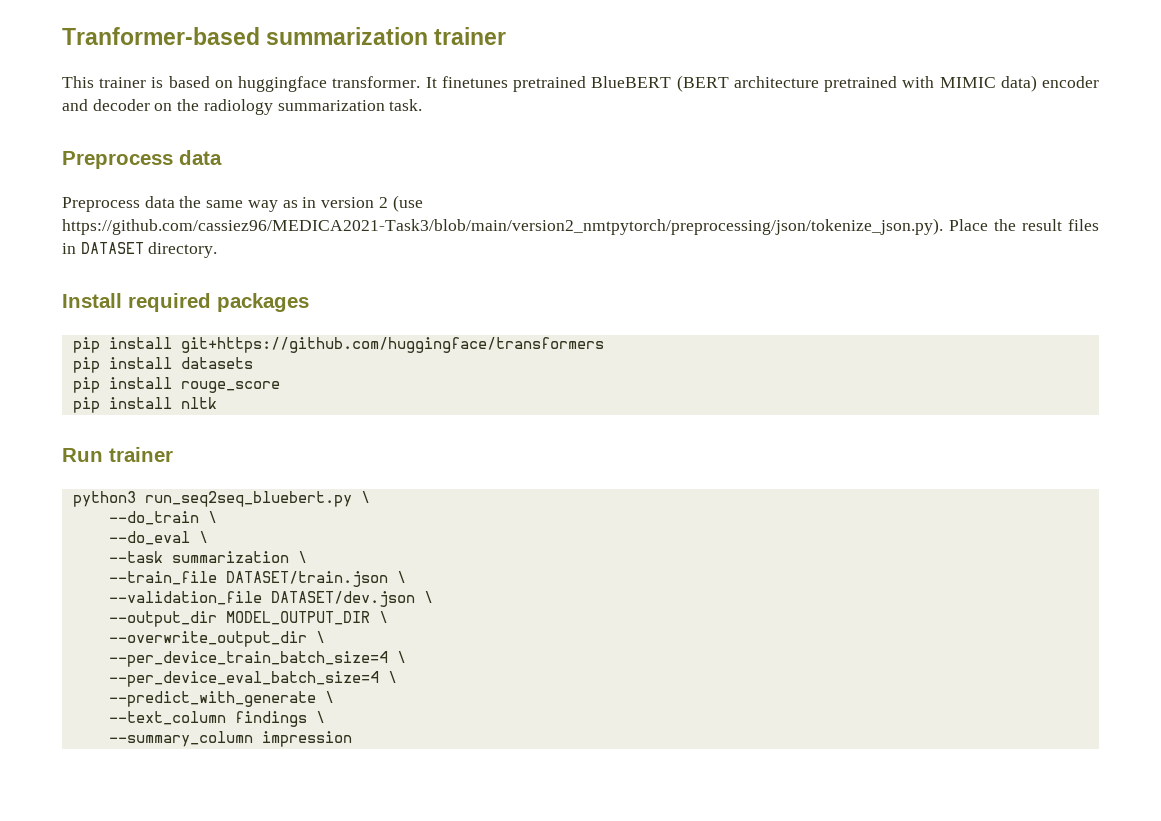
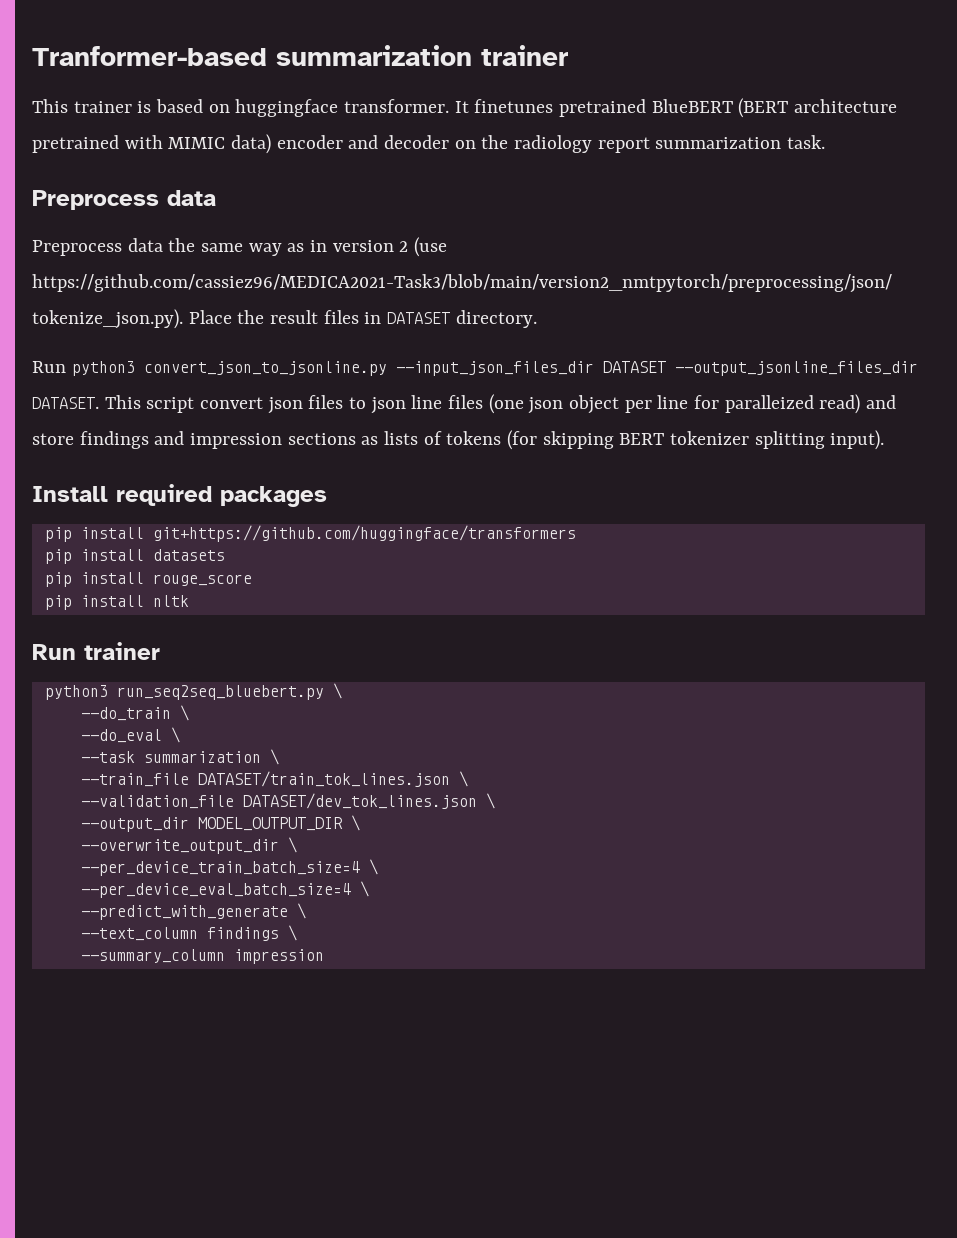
(273, 107) none -> [597,137,650,153] report
(218, 250) none -> [32,361,918,376] [32,394,897,414] [32,430,885,450] // Run python3 convert_json_to_jsonline.py --input_json_files_dir DATASET --output_jsonline_files_dir DATASET. This script convert json files to json line files (one json object per line for paralleized read) and store findings and impression sections as lists of tokens (for skipping BERT tokenizer splitting input).
[225,571,388,587] DATASET/train.json -> [197,771,450,787] DATASET/train_tok_lines.json
[270,591,415,607] DATASET/dev.json -> [242,793,477,809] DATASET/dev_tok_lines.json

